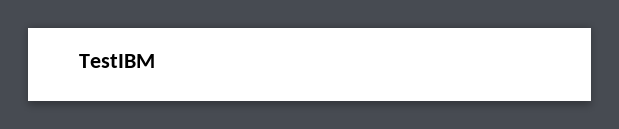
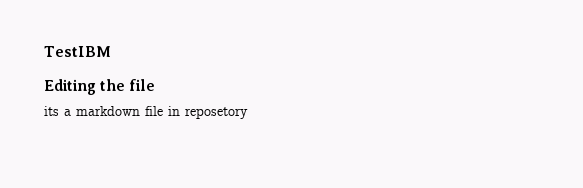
(155, 61) none -> [44,79,156,95] [44,106,248,119] // Editing the file // its a markdown file in reposetory

